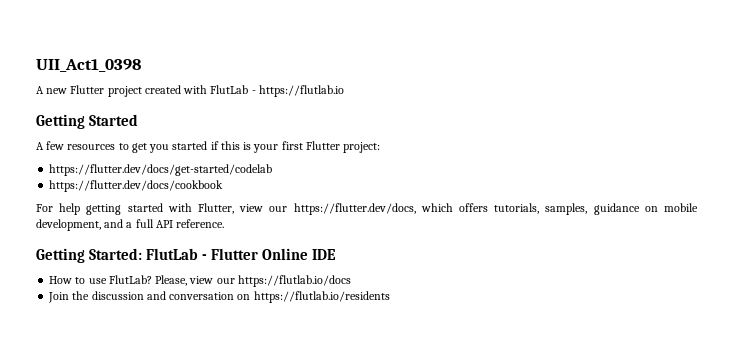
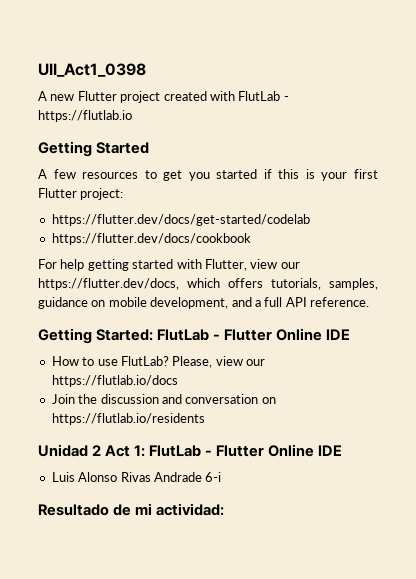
(390, 297) none -> [38,444,343,457] [51,472,222,482] [38,503,225,516] // Unidad 2 Act 1: FlutLab - Flutter Online IDE // Luis Alonso Rivas Andrade 6-i // Resultado de mi actividad:

